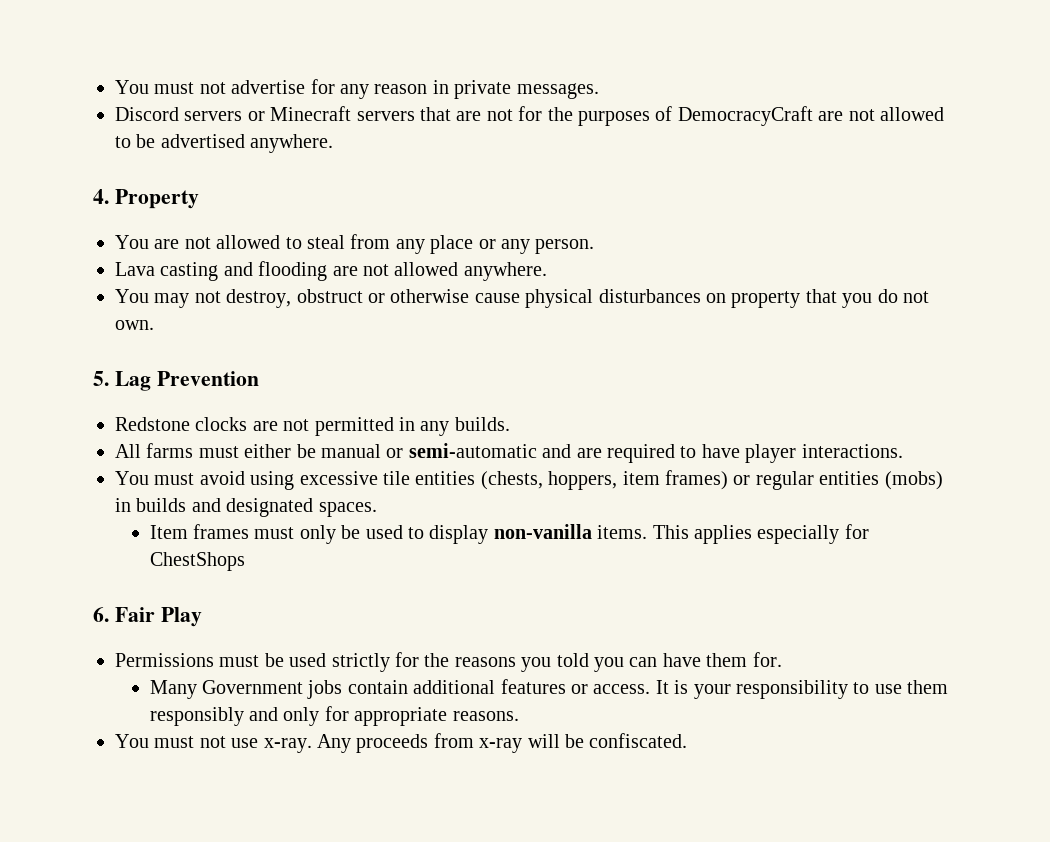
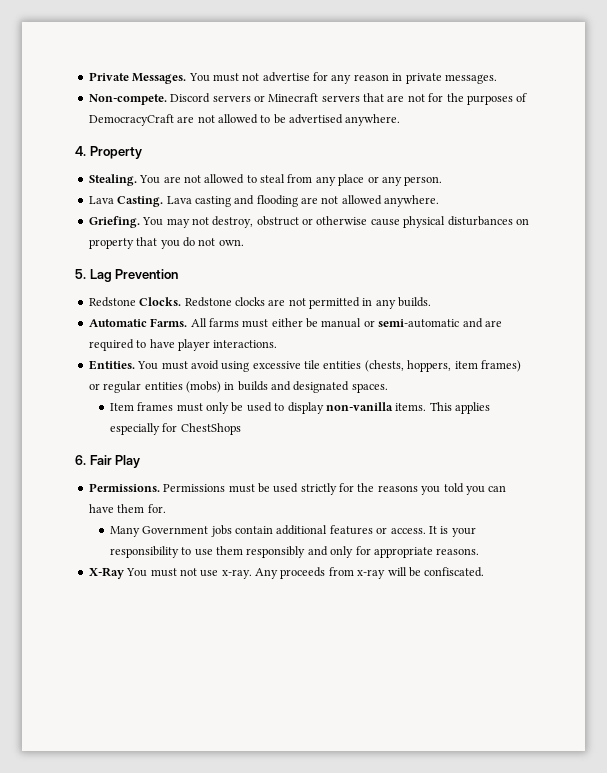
(115, 87) none -> [88,72,187,84] Private Messages.
(599, 91) none -> [88,94,167,105] Non-compete.
(199, 199) none -> [88,174,137,186] Stealing.
(155, 269) none -> [117,196,192,207] Casting. Lava
(547, 271) none -> [88,216,140,228] Griefing.
(190, 424) none -> [139,297,232,307] Clocks. Redstone
(510, 424) none -> [88,318,188,327] Automatic Farms.
(903, 451) none -> [88,360,135,370] Entities.
(202, 617) none -> [88,483,160,492] Permissions.
(519, 716) none -> [88,567,124,579] X-Ray

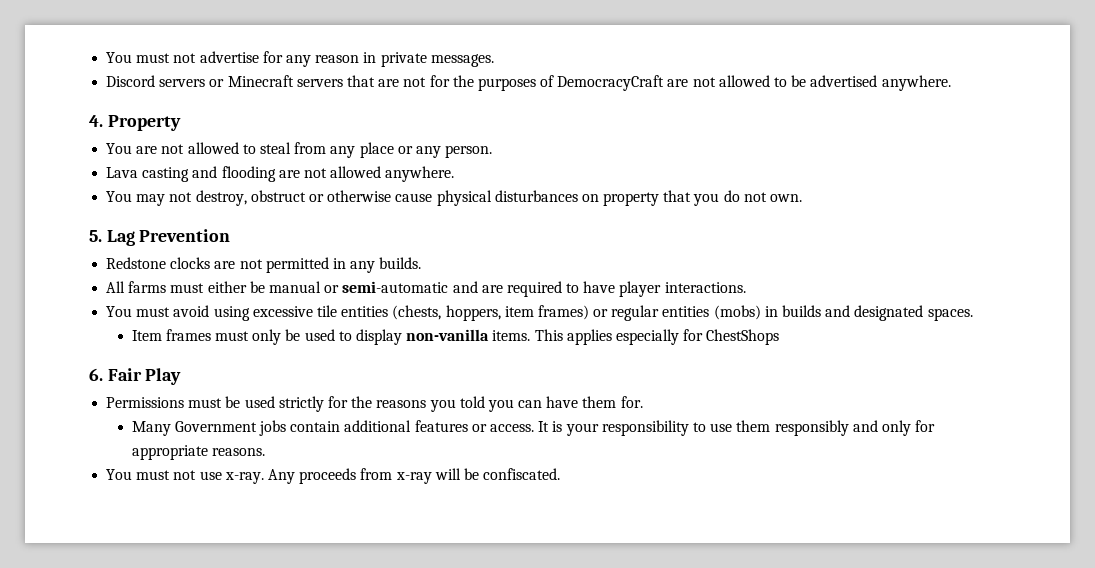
[88,72,187,84] Private Messages. -> (106, 57) none
[88,94,167,105] Non-compete. -> (494, 60) none
[88,174,137,186] Stealing. -> (181, 123) none
[117,196,192,207] Casting. Lava -> (139, 172) none
[88,216,140,228] Griefing. -> (455, 174) none
[139,297,232,307] Clocks. Redstone -> (167, 263) none
[88,318,188,327] Automatic Farms. -> (422, 263) none
[88,360,135,370] Entities. -> (746, 287) none
[88,483,160,492] Permissions. -> (182, 376) none
[88,567,124,579] X-Ray -> (265, 452) none

